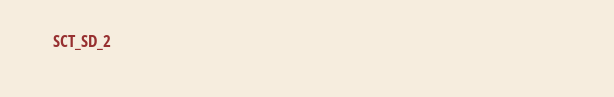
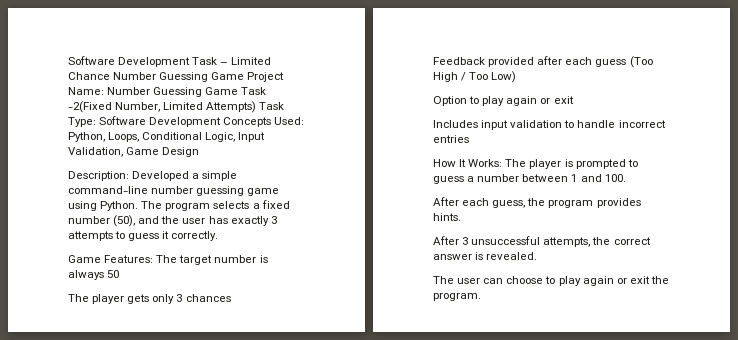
[53,35,111,50] SCT_SD_2 -> [68,56,272,67] [68,72,285,82] [68,87,267,97] [68,101,285,113] [68,116,305,127] [68,132,266,142] [68,147,200,157] [68,171,238,181] [68,186,280,196] [68,200,290,211] [68,215,277,227] [68,231,219,241] [68,255,268,265] [68,270,120,280] [68,294,231,304] [433,56,653,68] [433,71,517,83] [433,96,574,106] [433,120,666,130] [433,135,469,143] [433,159,638,169] [433,174,626,184] [433,197,641,208] [433,213,461,221] [433,236,651,247] [433,252,538,260] [433,276,669,286] [433,293,481,301] Software Development Task – Limited Chance Number Guessing Game Project Name: Number Guessing Game Task -2(Fixed Number, Limited Attempts) Task Type: Software Development Concepts Used: Python, Loops, Conditional Logic, Input Validation, Game Design // Description: Developed a simple command-line number guessing game using Python. The program selects a fixed number (50), and the user has exactly 3 attempts to guess it correctly. // Game Features: The target number is always 50 // The player gets only 3 chances // Feedback provided after each guess (Too High / Too Low) // Option to play again or exit // Includes input validation to handle incorrect entries // How It Works: The player is prompted to guess a number between 1 and 100. // After each guess, the program provides hints. // After 3 unsuccessful attempts, the correct answer is revealed. // The user can choose to play again or exit the program.

